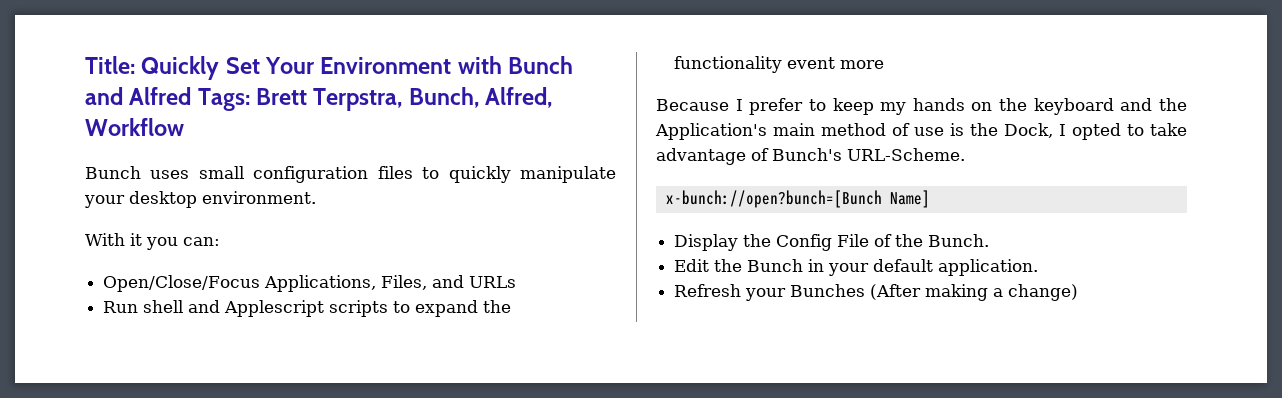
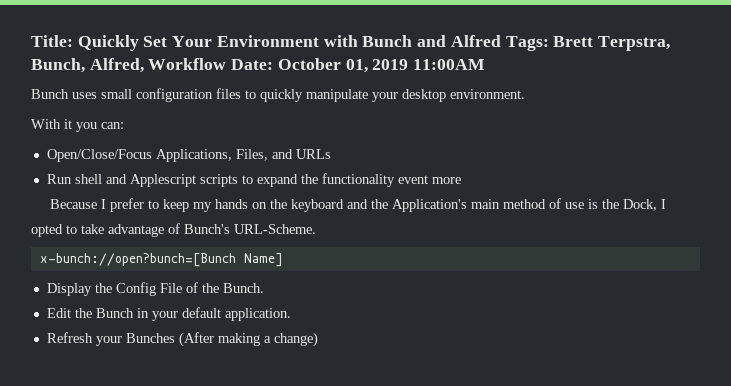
(184, 127) none -> [231,58,486,73] Date: October 01, 2019 11:00AM

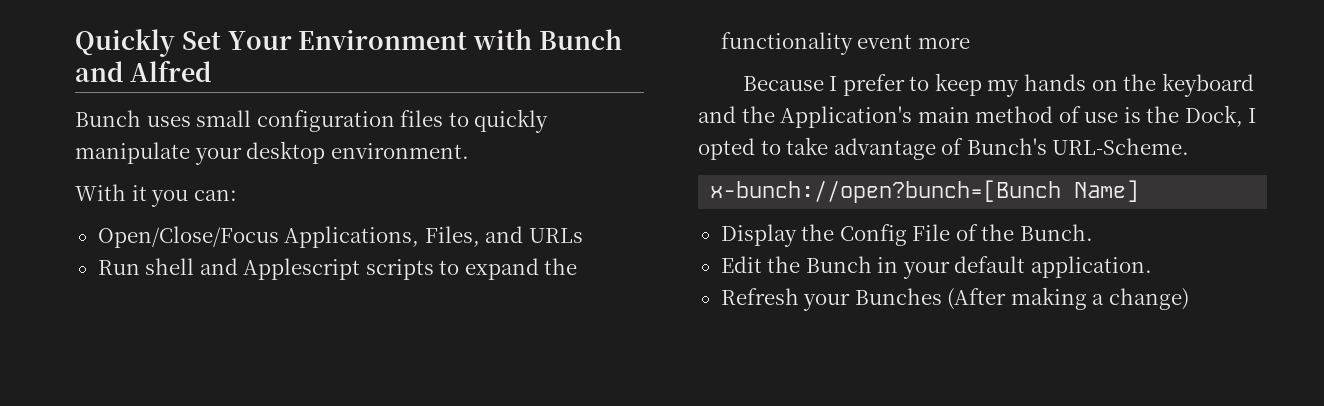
[31,35,73,47] Title: -> (75, 43) none
[505,36,670,51] [31,58,486,73] Tags: Brett Terpstra, Bunch, Alfred, Workflow Date: October 01, 2019 11:00AM -> (211, 71) none

